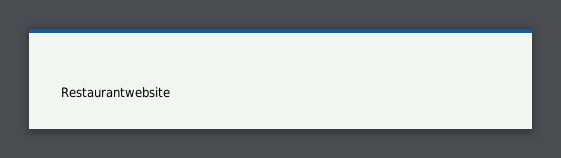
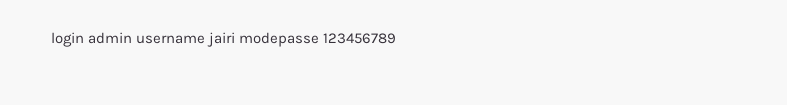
[61,87,170,98] Restaurantwebsite -> [51,32,397,47] login admin username jairi modepasse 123456789

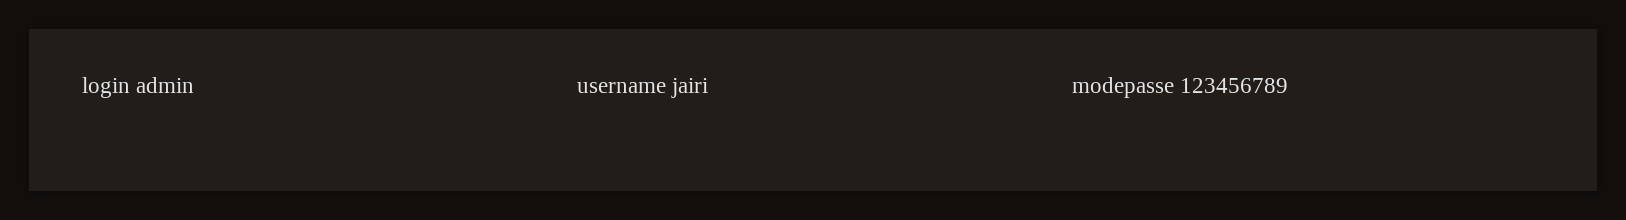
(133, 38) none -> (195, 85) //
(236, 39) none -> (709, 88) //

